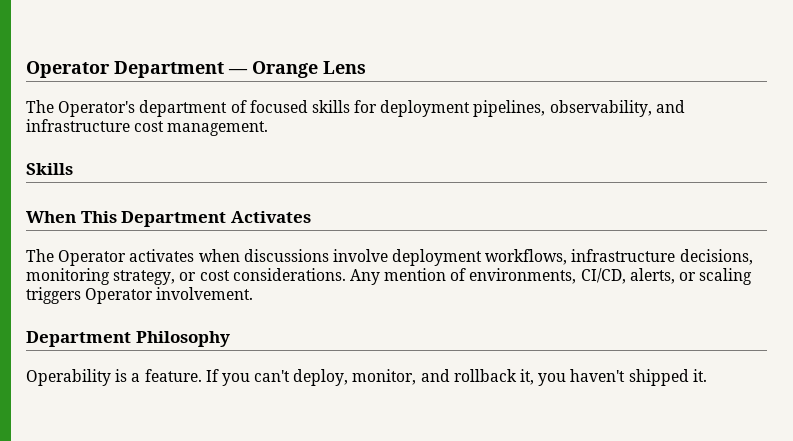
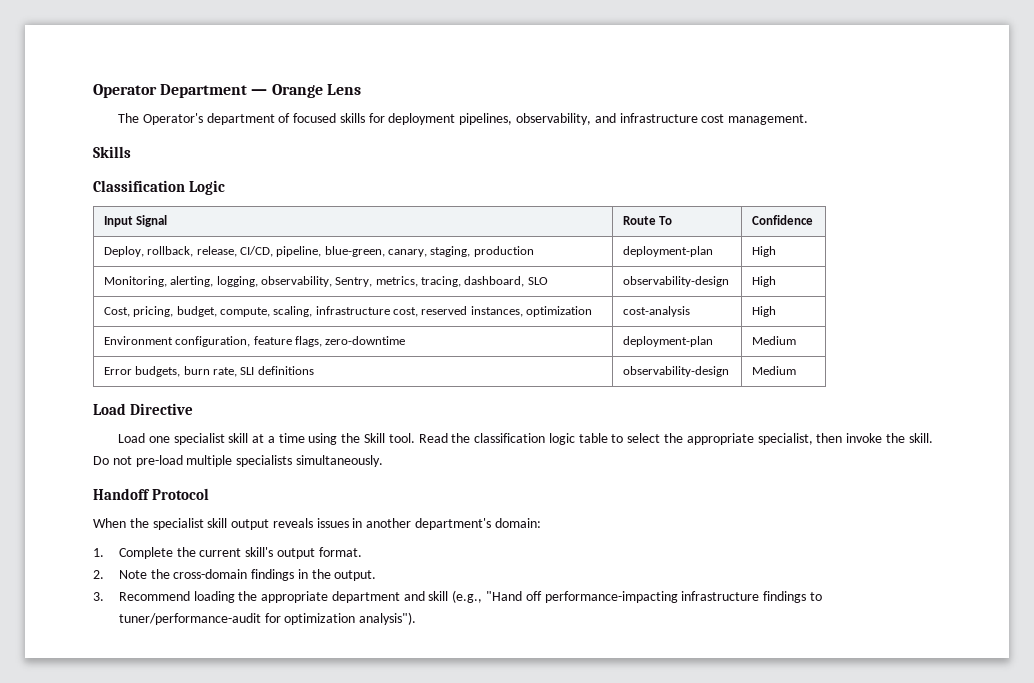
[26,211,311,227] [26,249,753,266] [26,268,753,285] [26,287,254,304] [26,331,230,347] [26,369,707,386] When This Department Activates // The Operator activates when discussions involve deployment workflows, infrastructure decisions, monitoring strategy, or cost considerations. Any mention of environments, CI/CD, alerts, or scaling triggers Operator involvement. // Department Philosophy // Operability is a feature. If you can't deploy, monitor, and rollback it, you haven't shipped it. -> [93,180,226,195] [103,215,168,227] [622,216,673,225] [751,215,813,225] [103,246,534,257] [622,246,713,257] [751,246,776,257] [103,276,548,287] [622,276,729,287] [751,276,776,287] [103,306,593,317] [622,306,690,317] [751,306,776,317] [103,336,406,347] [622,336,713,347] [751,336,796,345] [103,366,314,377] [622,366,729,377] [751,366,796,375] [93,403,194,415] [118,433,933,445] [93,455,383,467] [93,488,210,500] [93,518,541,530] [93,547,362,559] [93,569,377,581] [93,590,822,603] [118,612,417,625] Classification Logic // Input Signal | Route To | Confidence // Deploy, rollback, release, CI/CD, pipeline, blue-green, canary, staging, production | deployment-plan | High // Monitoring, alerting, logging, observability, Sentry, metrics, tracing, dashboard, SLO | observability-design | High // Cost, pricing, budget, compute, scaling, infrastructure cost, reserved instances, optimization | cost-analysis | High // Environment configuration, feature flags, zero-downtime | deployment-plan | Medium // Error budgets, burn rate, SLI definitions | observability-design | Medium // Load Directive // Load one specialist skill at a time using the Skill tool. Read the classification logic table to select the appropriate specialist, then invoke the skill. Do not pre-load multiple specialists simultaneously. // Handoff Protocol // When the specialist skill output reveals issues in another department's domain: // 1. Complete the current skill's output format. // 2. Note the cross-domain findings in the output. // 3. Recommend loading the appropriate department and skill (e.g., "Hand off performance-impacting infrastructure findings to tuner/performance-audit for optimization analysis").

